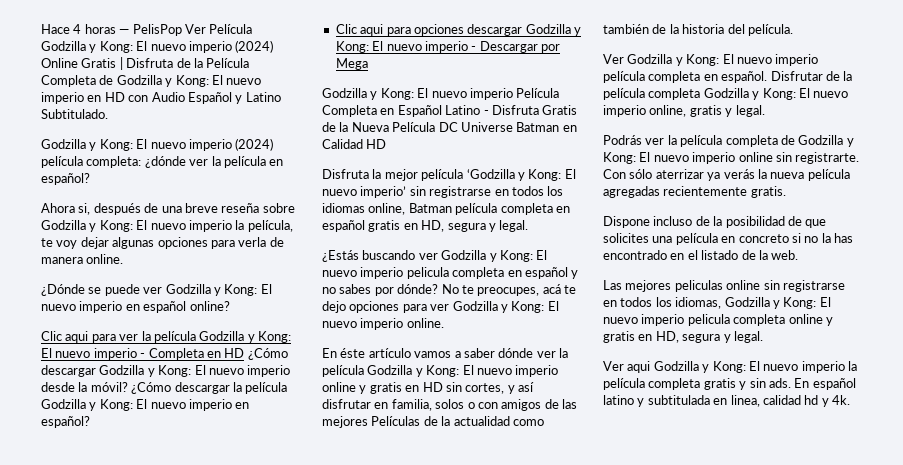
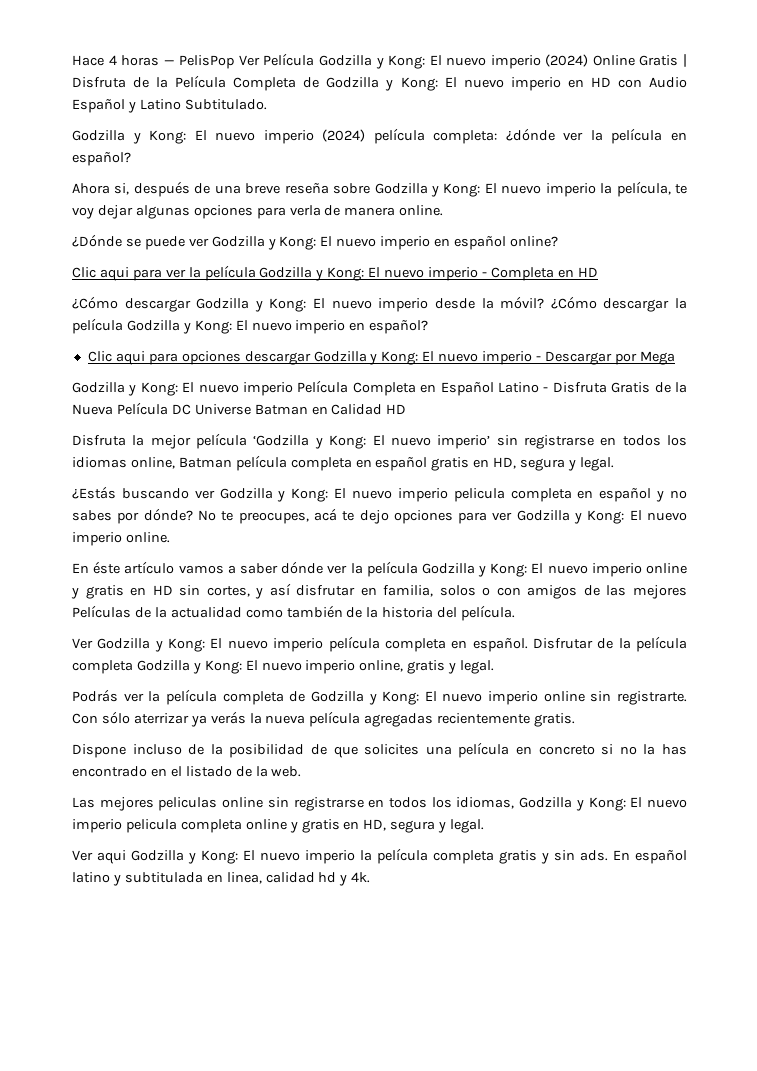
(245, 353) none -> (598, 272) //

